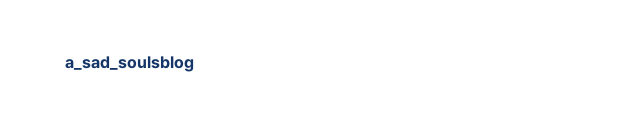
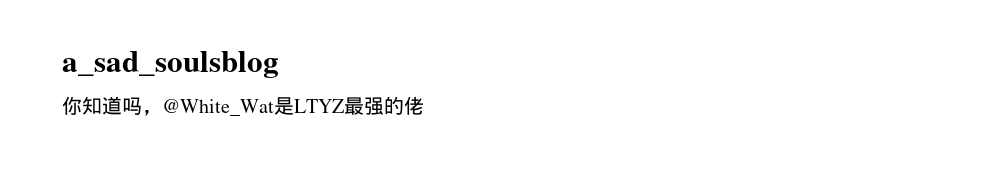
(194, 64) none -> [62,96,424,116] // 你知道吗，@White_Wat是LTYZ最强的佬

